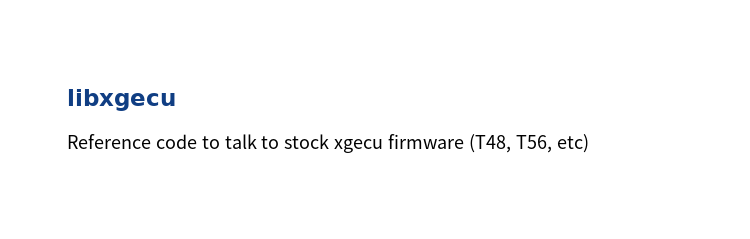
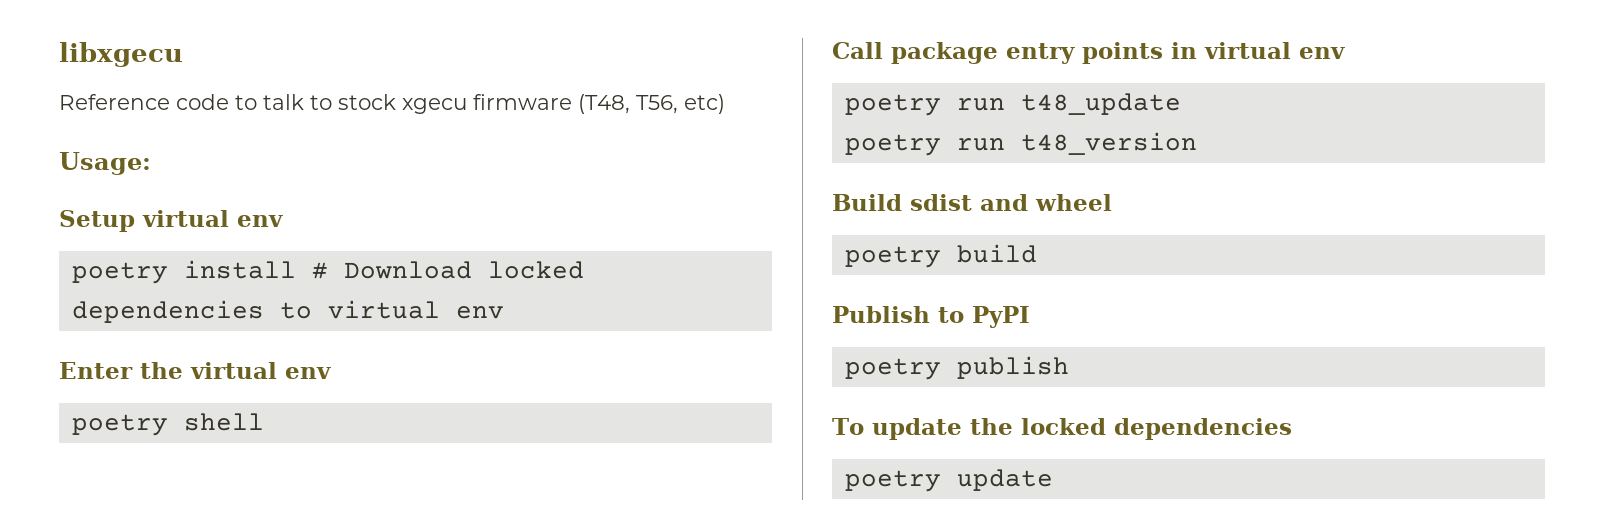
(589, 143) none -> [59,152,151,175] [59,210,283,232] [71,260,584,284] [71,300,504,323] [59,362,331,379] [71,413,264,436] [832,42,1345,64] [844,93,1181,116] [844,132,1197,156] [832,194,1112,211] [844,244,1037,268] [832,306,1030,328] [844,356,1069,380] [832,418,1292,440] [844,469,1053,492] // Usage: // Setup virtual env // poetry install # Download locked dependencies to virtual env // Enter the virtual env // poetry shell // Call package entry points in virtual env // poetry run t48_update // poetry run t48_version // Build sdist and wheel // poetry build // Publish to PyPI // poetry publish // To update the locked dependencies // poetry update

